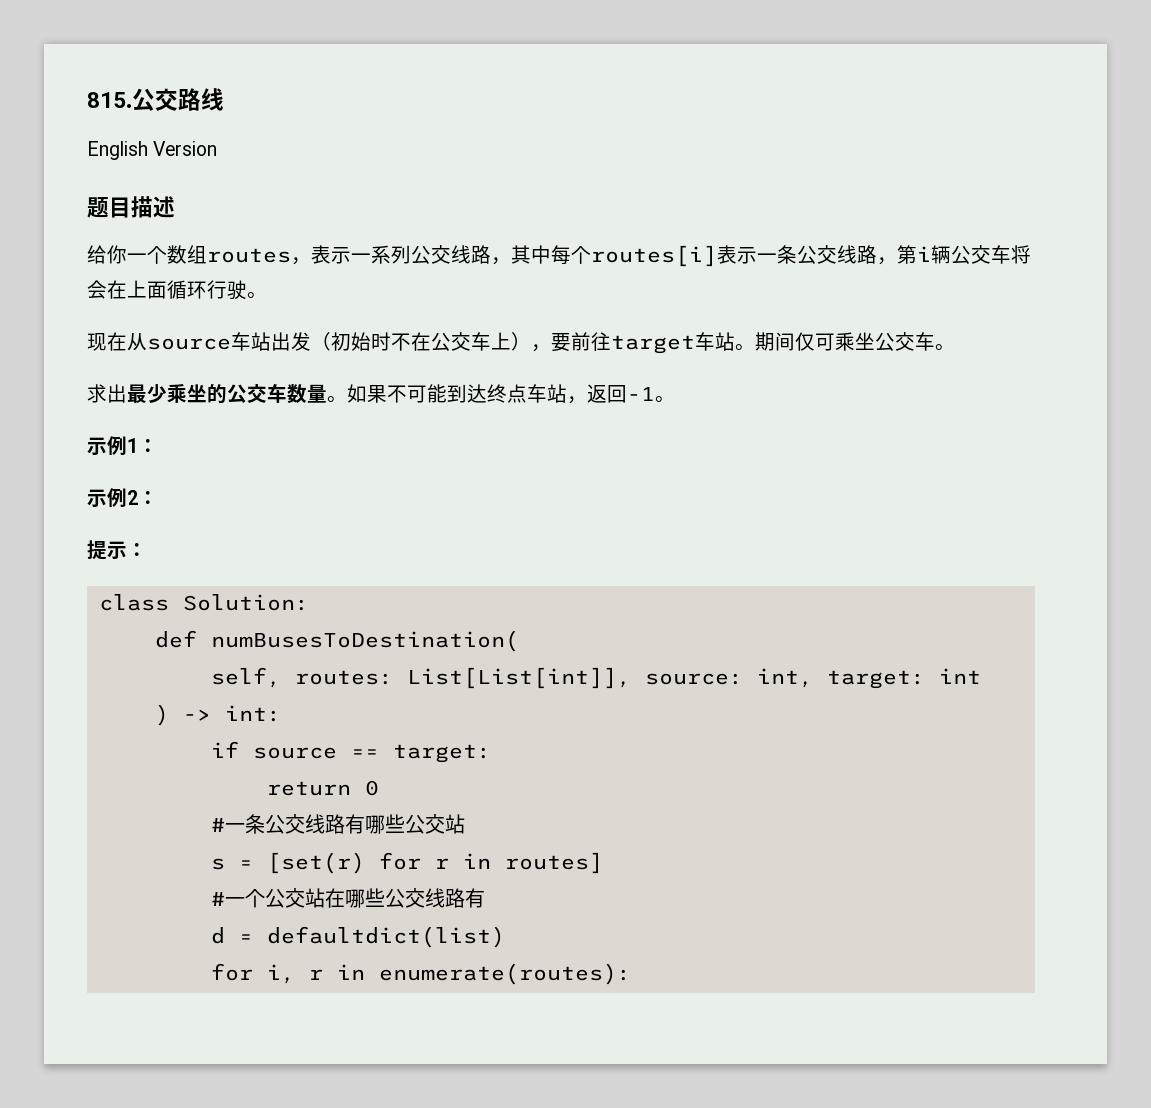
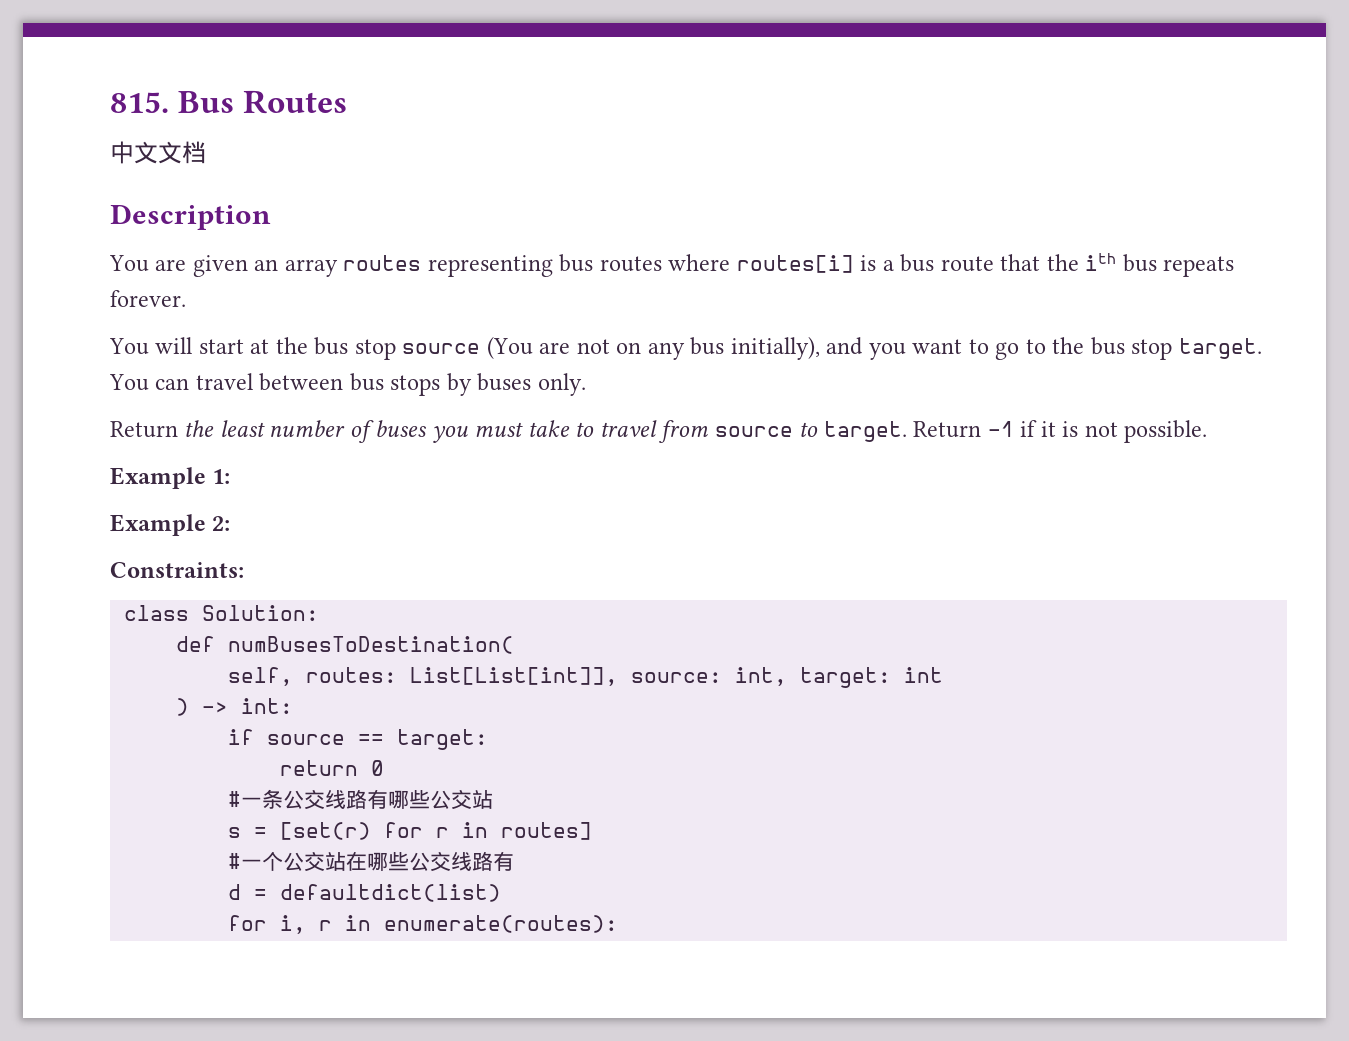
[132,88,224,111] [87,141,218,160] [87,196,175,218] [87,245,1031,267] [87,280,267,300] [87,332,955,354] [87,383,675,404] [87,436,158,455] [87,488,158,507] [87,540,147,560] 公交路线 // English Version // 题目描述 // 给你一个数组routes，表示一系列公交线路，其中每个routes[i]表示一条公交线路，第i辆公交车将会在上面循环行驶。 // 现在从source车站出发（初始时不在公交车上），要前往target车站。期间仅可乘坐公交车。 // 求出最少乘坐的公交车数量。如果不可能到达终点车站，返回-1。 // 示例1： // 示例2： // 提示： -> [178,90,348,114] [110,141,206,164] [110,204,271,230] [109,253,1235,277] [110,290,186,307] [109,337,1262,360] [109,373,586,396] [110,420,1208,443] [110,467,231,489] [110,514,231,536] [110,562,244,578] Bus Routes // 中文文档 // Description // You are given an array routes representing bus routes where routes[i] is a bus route that the ith bus repeats forever. // You will start at the bus stop source (You are not on any bus initially), and you want to go to the bus stop target. You can travel between bus stops by buses only. // Return the least number of buses you must take to travel from source to target. Return -1 if it is not possible. // Example 1: // Example 2: // Constraints:

